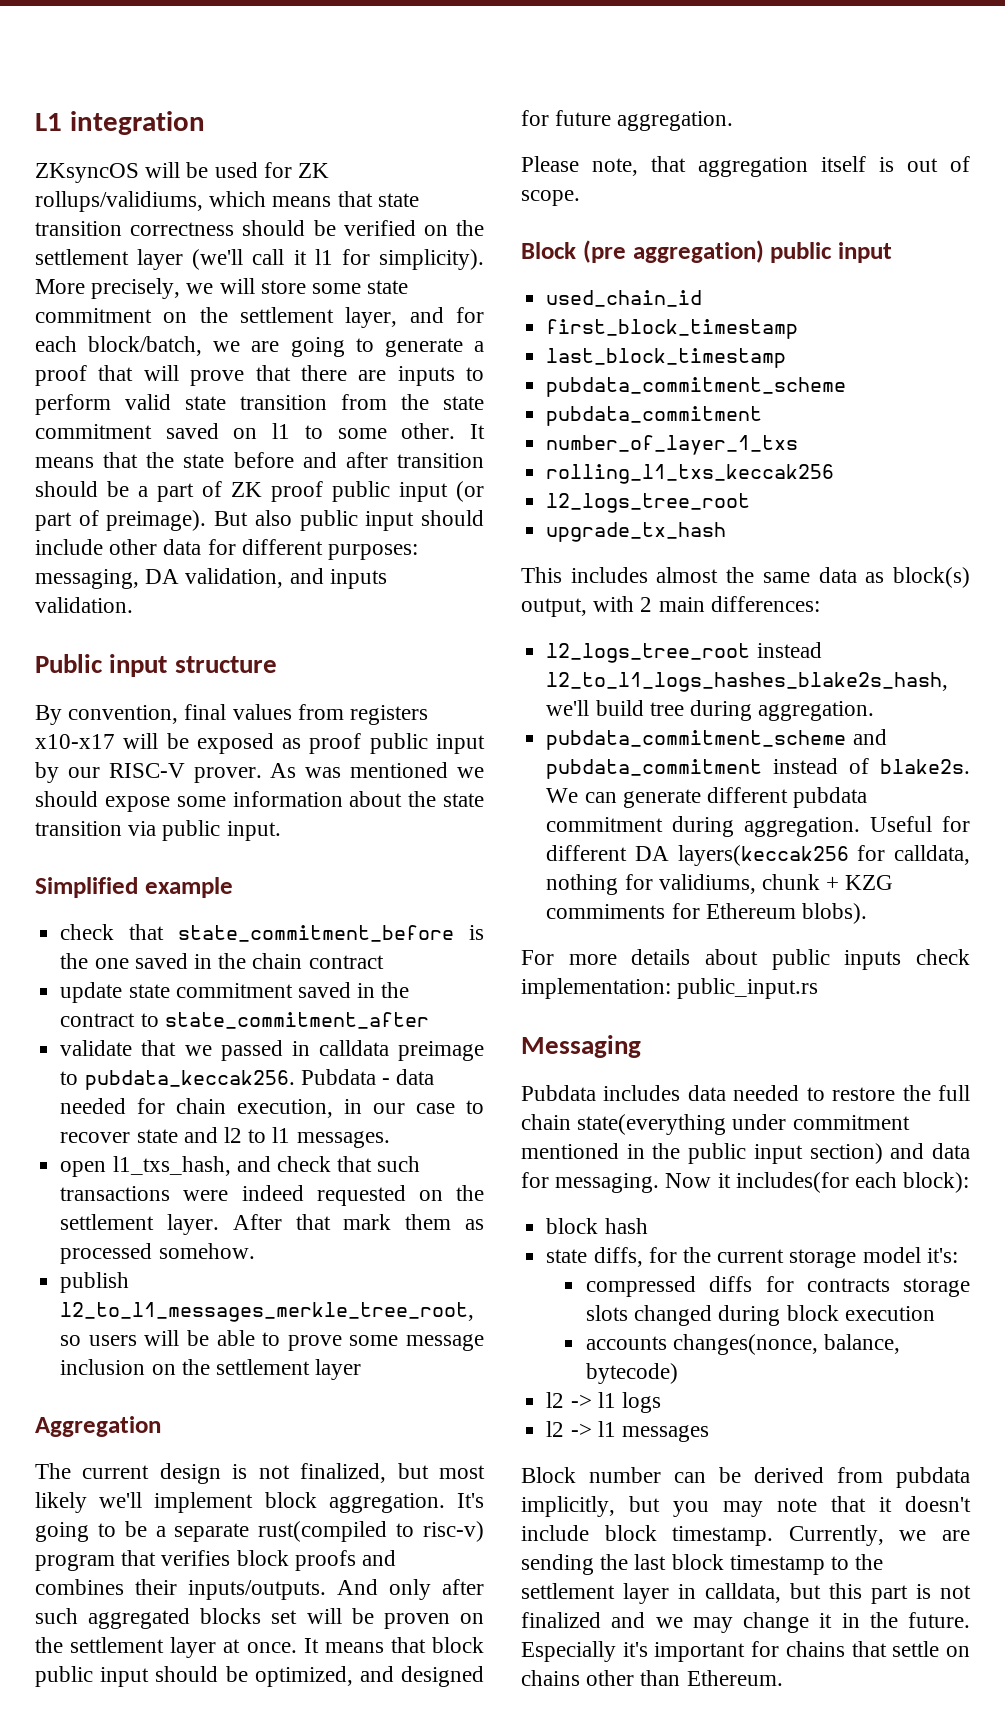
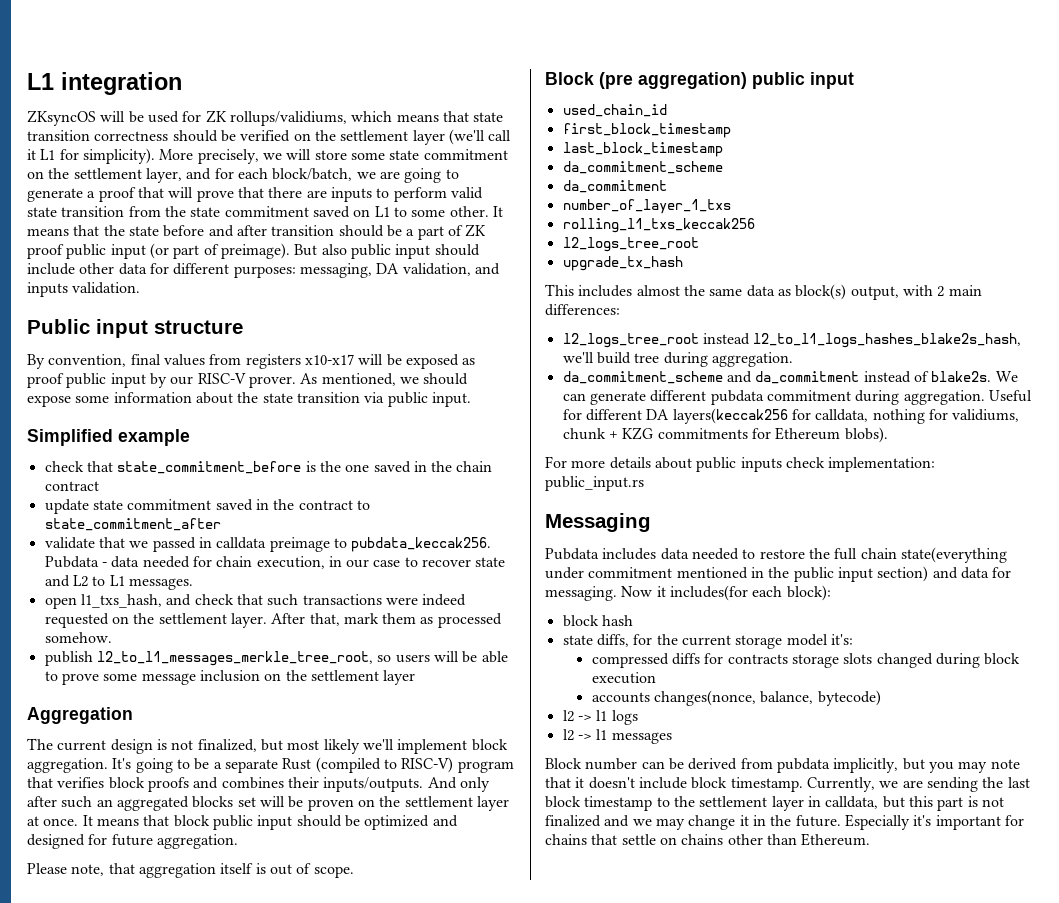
[314,249,333,265] l1 -> [40,149,56,160] L1
[272,423,291,439] l1 -> [374,206,390,217] L1
[305,762,449,778] was mentioned -> [321,373,396,386] mentioned,
[223,1127,291,1143] l2 to l1 -> [72,575,125,587] L2 to L1
[295,1214,331,1230] that -> [309,613,340,626] that,
[258,1521,484,1542] rust(compiled to risc-v) -> [282,757,454,773] Rust (compiled to RISC-V)
(78, 1616) none -> [96,799,113,807] an
[254,1666,353,1687] optimized, -> [364,815,430,830] optimized
[546,377,847,397] [546,406,763,426] pubdata_commitment_scheme // pubdata_commitment -> [562,161,723,174] [562,180,667,193] da_commitment_scheme // da_commitment
[546,729,887,750] [546,759,763,779] pubdata_commitment_scheme and pubdata_commitment -> [562,371,860,384] da_commitment_scheme and da_commitment
[546,904,666,919] commiments -> [657,428,748,439] commitments

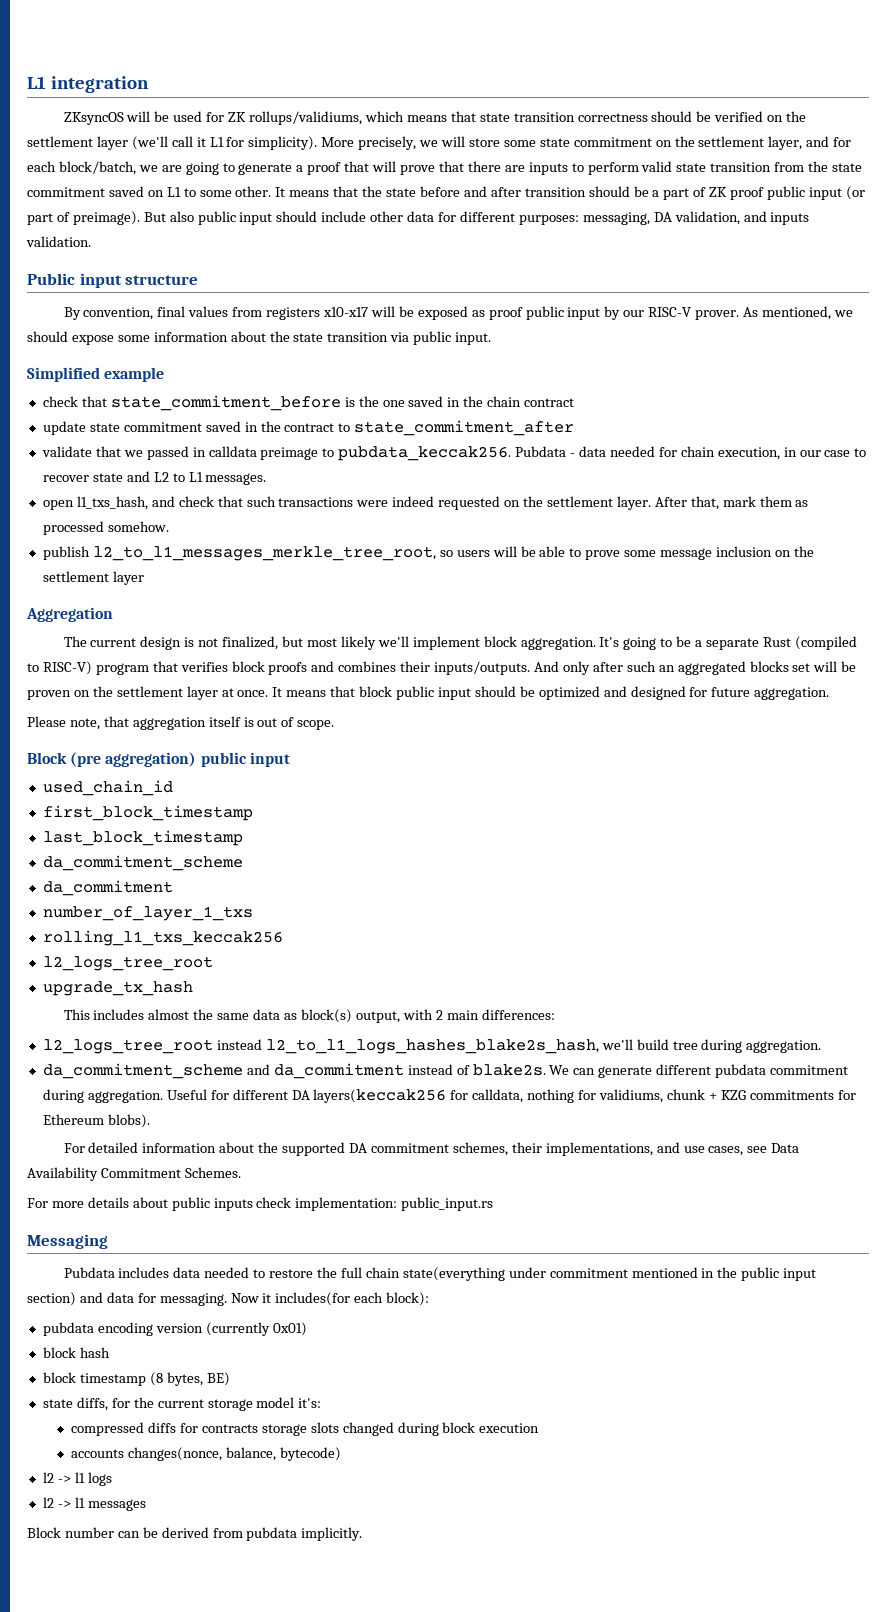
(888, 435) none -> [63,1142,800,1156] [27,1167,241,1181] // For detailed information about the supported DA commitment schemes, their implementations, and use cases, see Data Availability Commitment Schemes.
[562,615,633,627] block hash -> [42,1322,307,1336] [42,1347,110,1358] [42,1372,230,1386] pubdata encoding version (currently 0x01) // block hash // block timestamp (8 bytes, BE)
[833,758,1020,773] [545,777,1030,792] [545,796,1004,811] [545,814,1024,830] [545,833,871,846] implicitly, but you may note that it doesn't include block timestamp. Currently, we are sending the last block timestamp to the settlement layer in calldata, but this part is not finalized and we may change it in the future. Especially it's important for chains that settle on chains other than Ethereum. -> [301,1527,363,1541] implicitly.

